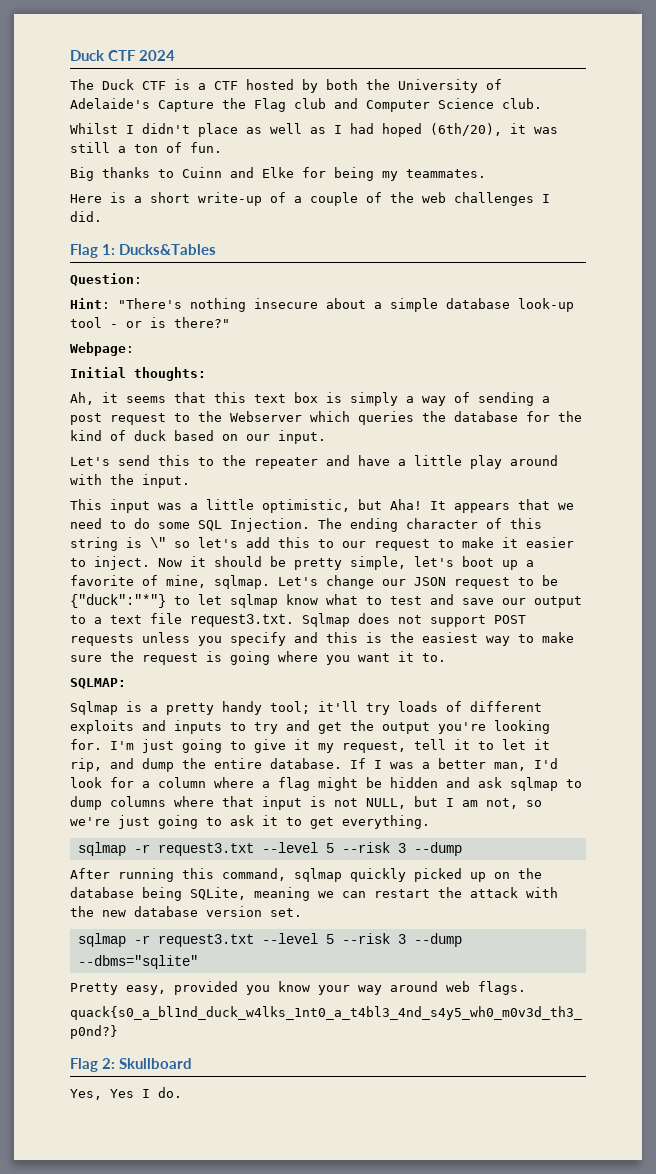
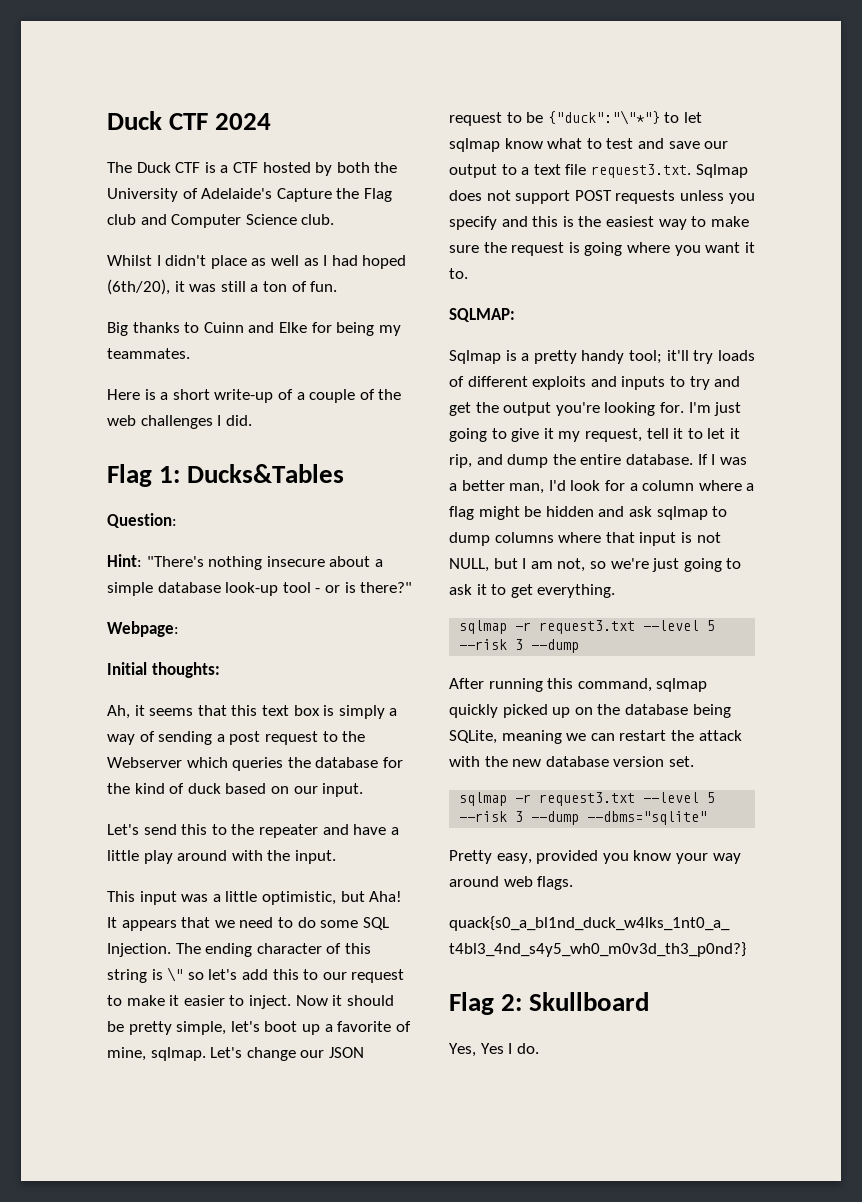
[70,594,166,608] {"duck":"*"} -> [547,110,660,125] {"duck":"\"*"}

